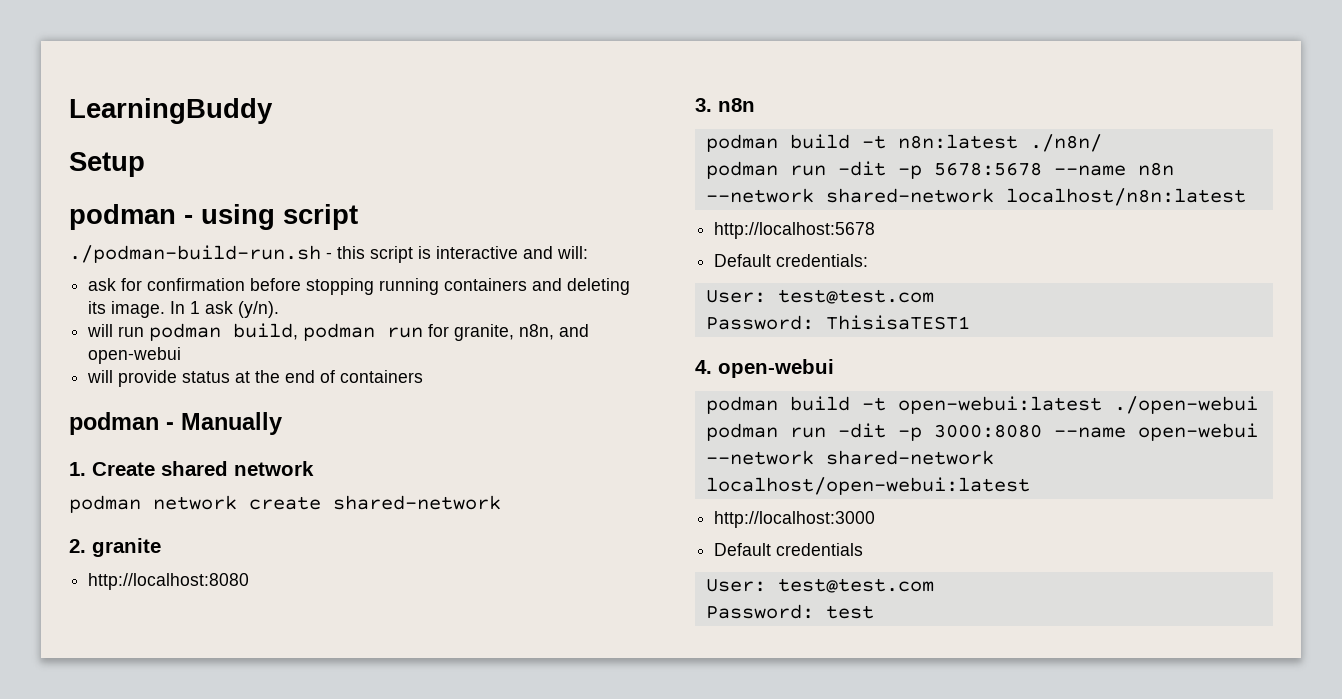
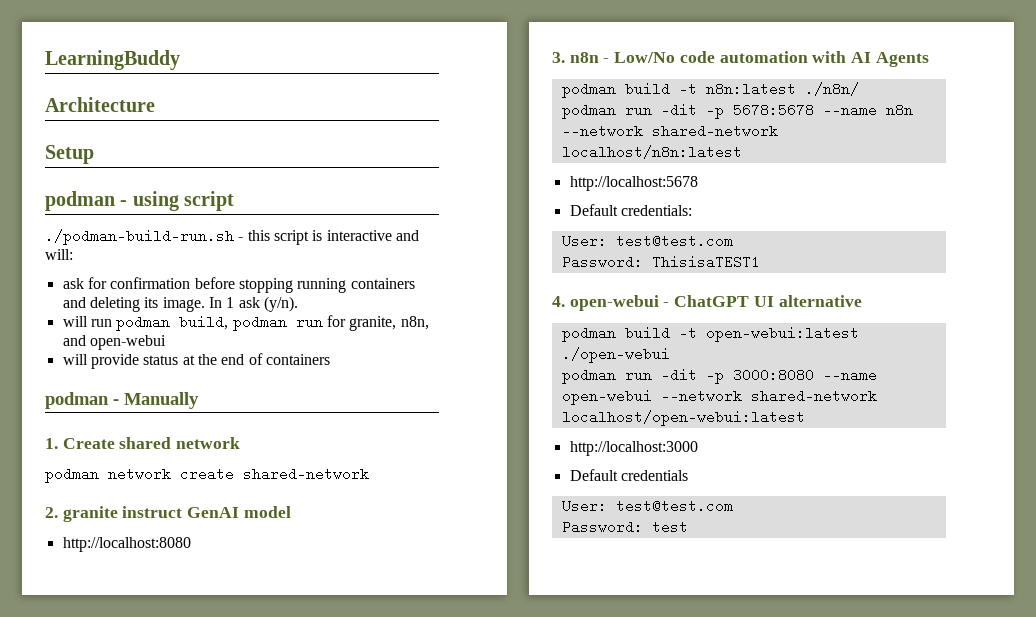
(273, 111) none -> [45,97,155,112] // Architecture
(161, 547) none -> [122,506,291,518] instruct GenAI model
(755, 105) none -> [603,51,929,67] - Low/No code automation with AI Agents
(834, 368) none -> [663,295,862,307] - ChatGPT UI alternative

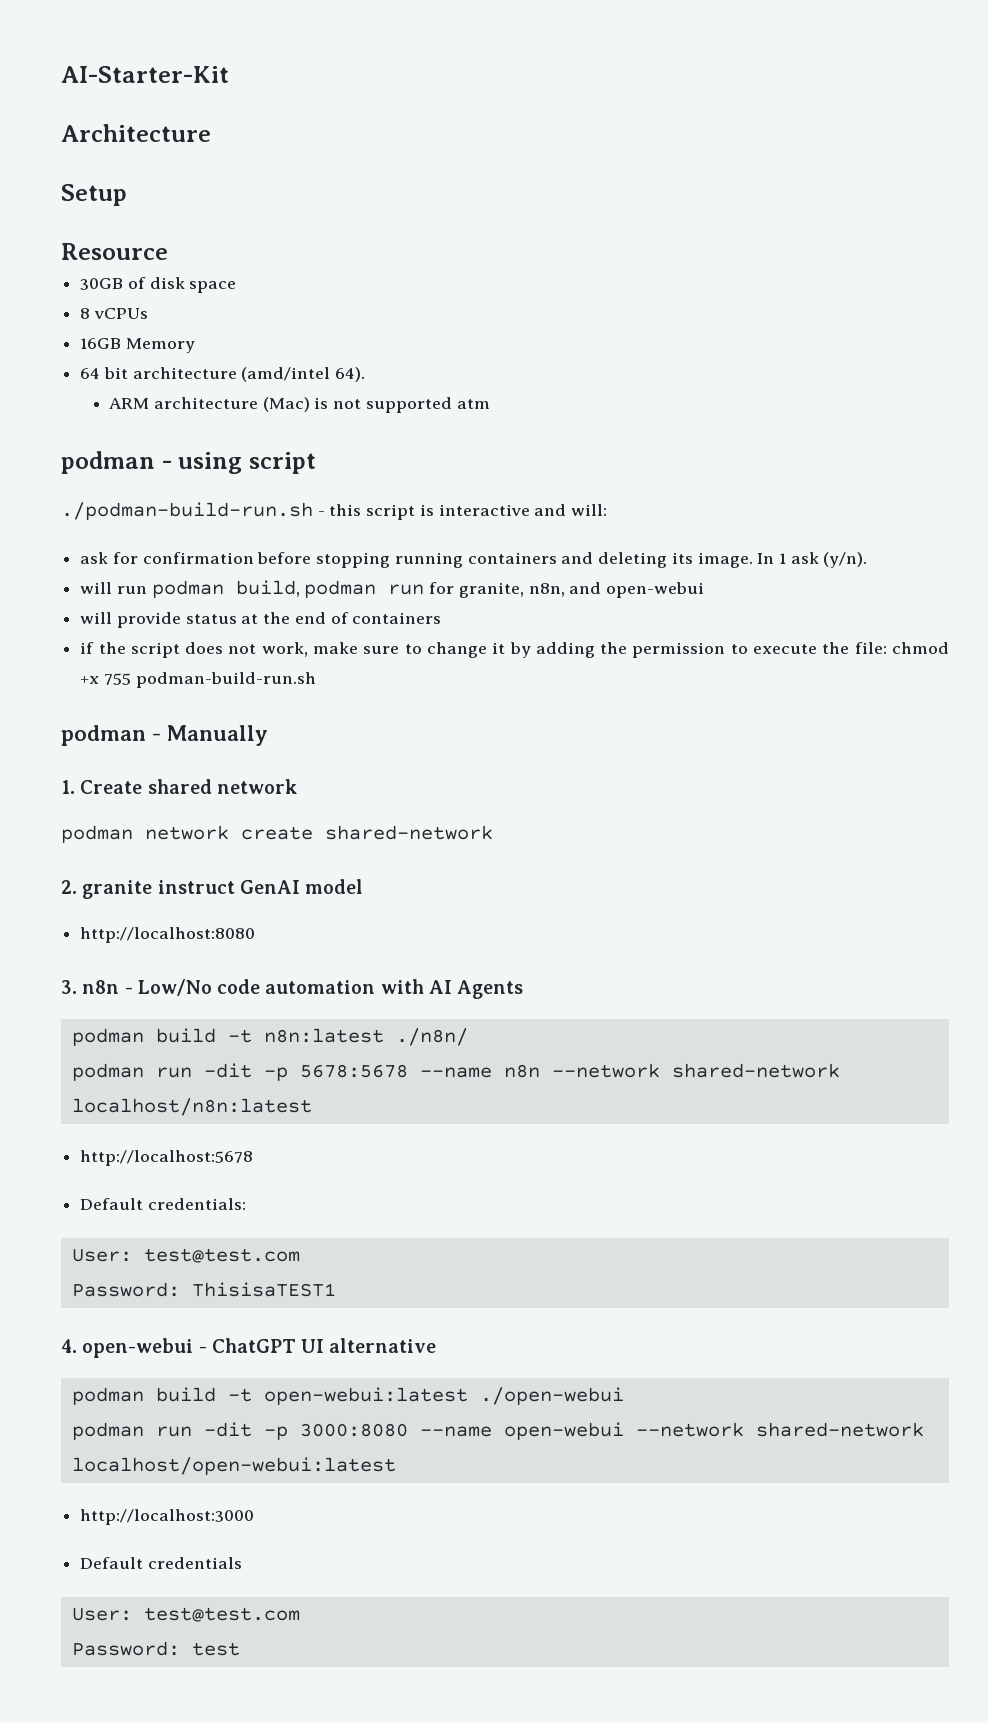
[45,50,180,70] LearningBuddy -> [61,66,229,83] AI-Starter-Kit
(94, 154) none -> [61,243,168,260] [80,277,237,293] [80,308,148,319] [80,338,195,353] [80,367,366,382] [109,397,490,413] // Resource // 30GB of disk space // 8 vCPUs // 16GB Memory // 64 bit architecture (amd/intel 64). // ARM architecture (Mac) is not supported atm
(330, 359) none -> [80,642,950,658] [80,672,316,688] // if the script does not work, make sure to change it by adding the permission to execute the file: chmod +x 755 podman-build-run.sh

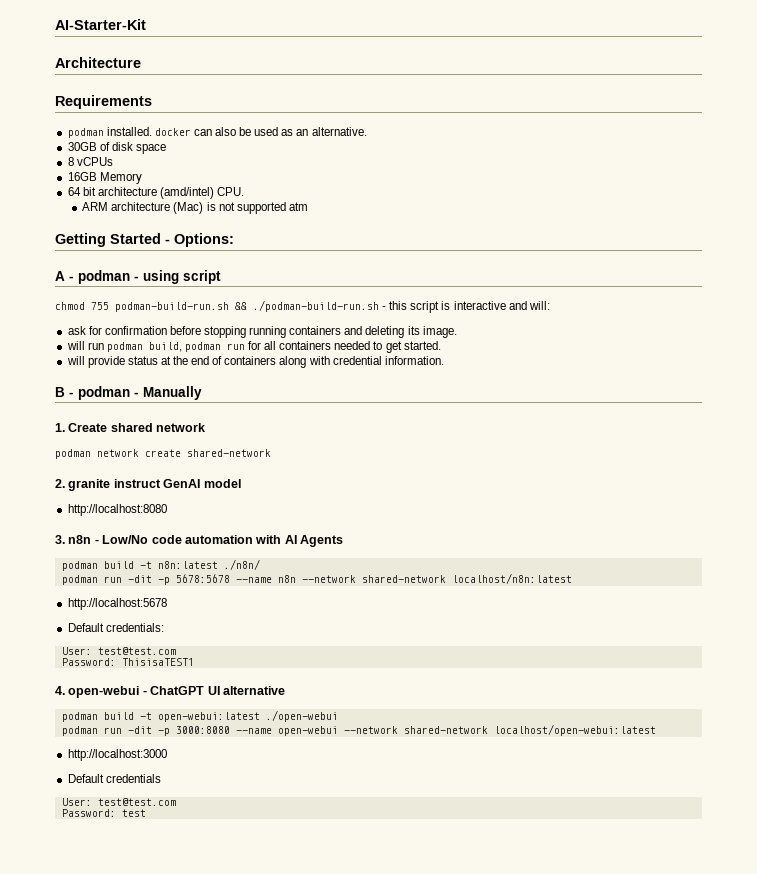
[61,184,127,206] [61,243,168,260] Setup // Resource -> [55,95,152,109] [67,127,367,138] Requirements // podman installed. docker can also be used as an alternative.
[241,367,366,382] (amd/intel 64). -> [159,187,245,199] (amd/intel) CPU.
(490, 404) none -> [55,233,234,247] [55,271,74,281] Getting Started - Options: // A -
(316, 463) none -> [55,302,247,312] chmod 755 podman-build-run.sh &&
[757,552,868,568] In 1 ask (y/n). -> (457, 332) none
[458,582,705,598] granite, n8n, and open-webui -> [264,341,441,353] all containers needed to get started.
[80,642,950,658] [80,672,316,688] // if the script does not work, make sure to change it by adding the permission to execute the file: chmod +x 755 podman-build-run.sh // -> [279,356,444,368] [55,387,74,397] along with credential information. // B -

